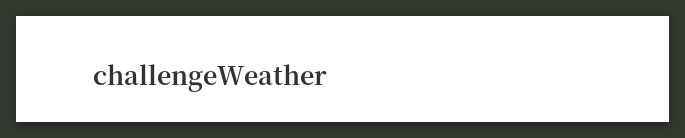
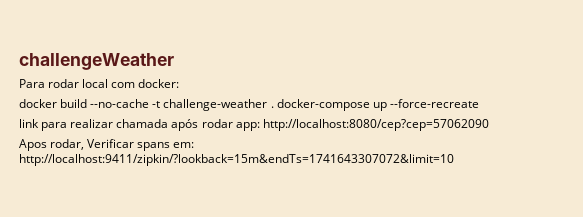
(327, 78) none -> [19,79,180,88] [19,99,479,111] [19,119,489,131] [19,139,195,151] [19,154,454,166] // Para rodar local com docker: // docker build --no-cache -t challenge-weather . docker-compose up --force-recreate // link para realizar chamada após rodar app: http://localhost:8080/cep?cep=57062090 // Apos rodar, Verificar spans em: http://localhost:9411/zipkin/?lookback=15m&endTs=1741643307072&limit=10

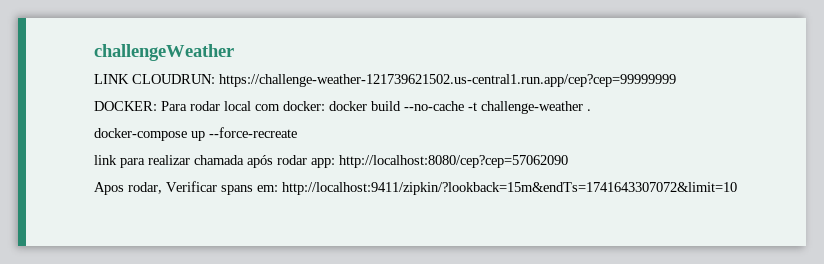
(174, 61) none -> [94,74,676,87] [94,101,157,111] LINK CLOUDRUN: https://challenge-weather-121739621502.us-central1.run.app/cep?cep=99999999 // DOCKER:
(180, 83) // -> (325, 106) none
(274, 107) none -> (591, 110) //

